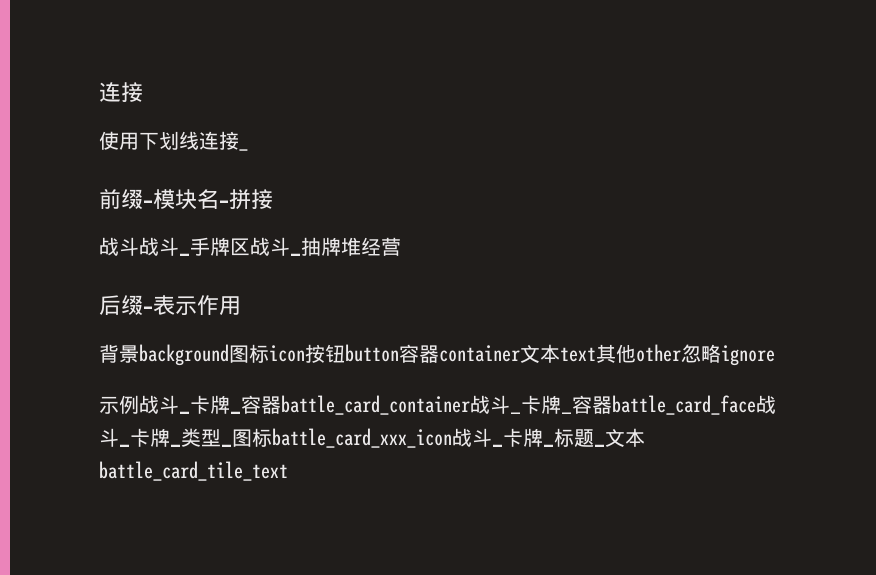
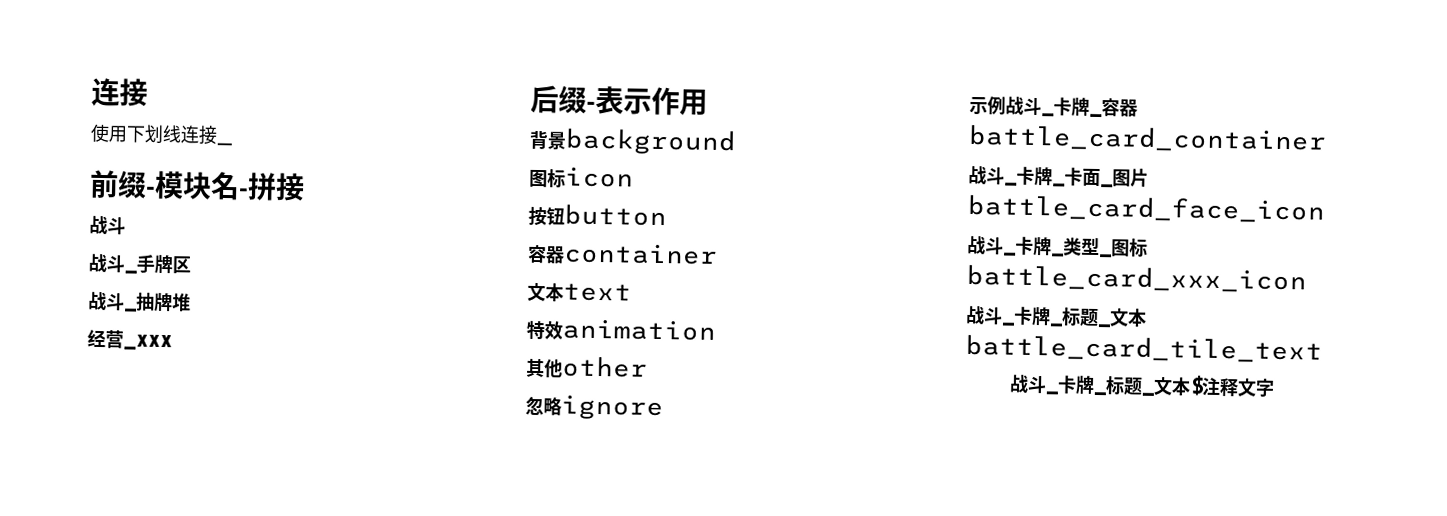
(139, 246) none -> (126, 226) //
(250, 247) none -> (191, 265) //
(361, 246) none -> (191, 302) //
(401, 246) none -> [123,334,172,351] _xxx
(229, 355) none -> (737, 142) //
(305, 353) none -> (634, 177) //
(399, 353) none -> (667, 215) //
(520, 353) none -> (718, 253) //
(596, 354) none -> [526,318,716,341] // 特效animation //
(681, 353) none -> (648, 367) //
[470,395,756,415] 战斗_卡牌_容器battle_card_face -> [968,165,1149,188] [967,194,1325,224] // 战斗_卡牌_卡面_图片battle_card_face_icon //
(452, 438) none -> (1307, 279) //
(288, 471) none -> [1008,374,1275,397] // 战斗_卡牌_标题_文本$注释文字

